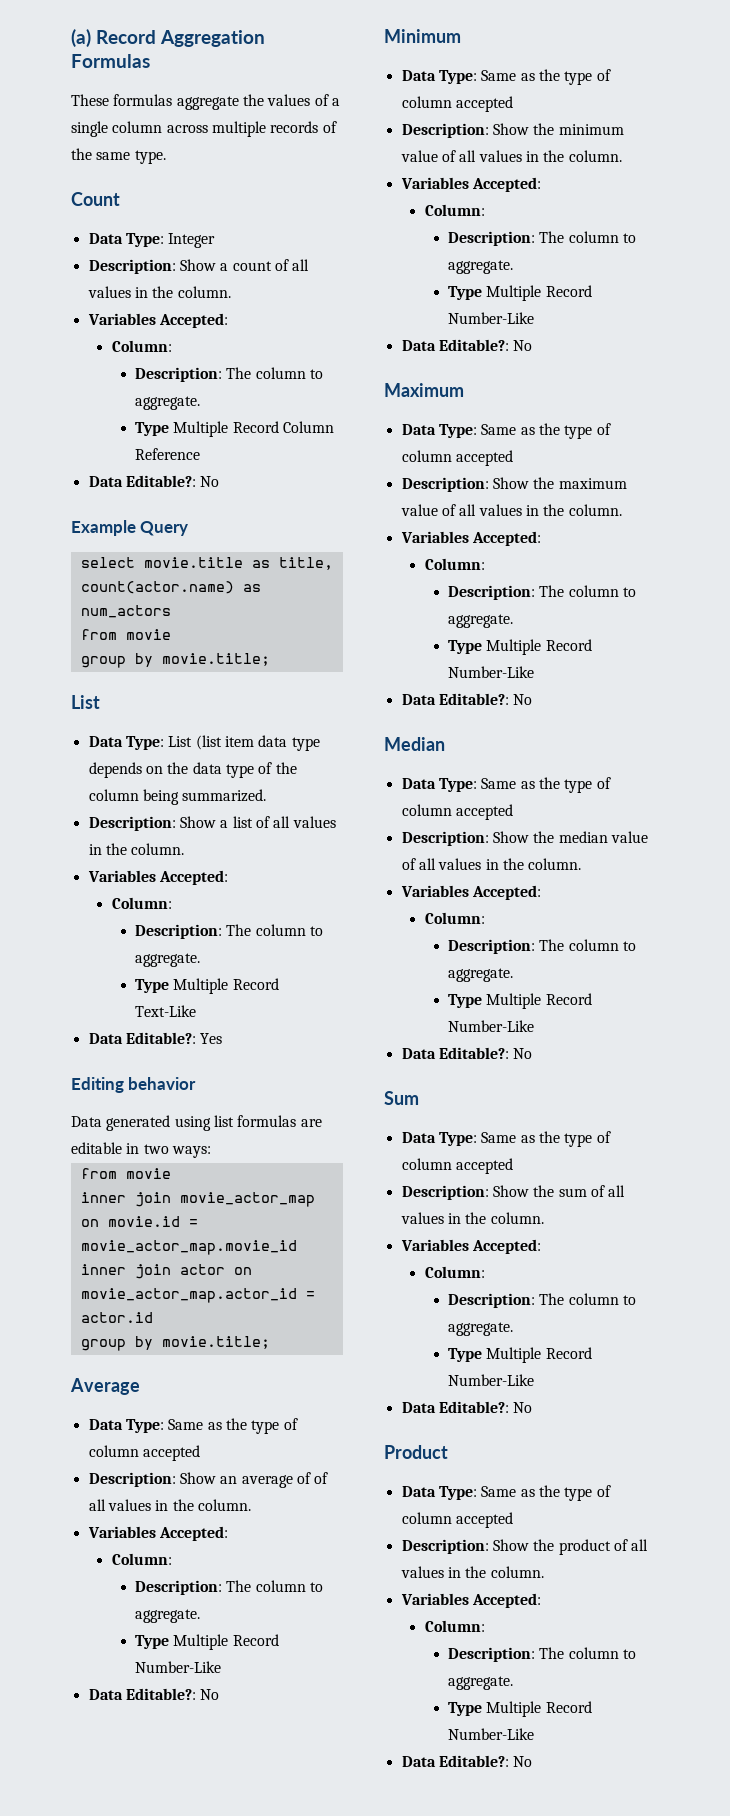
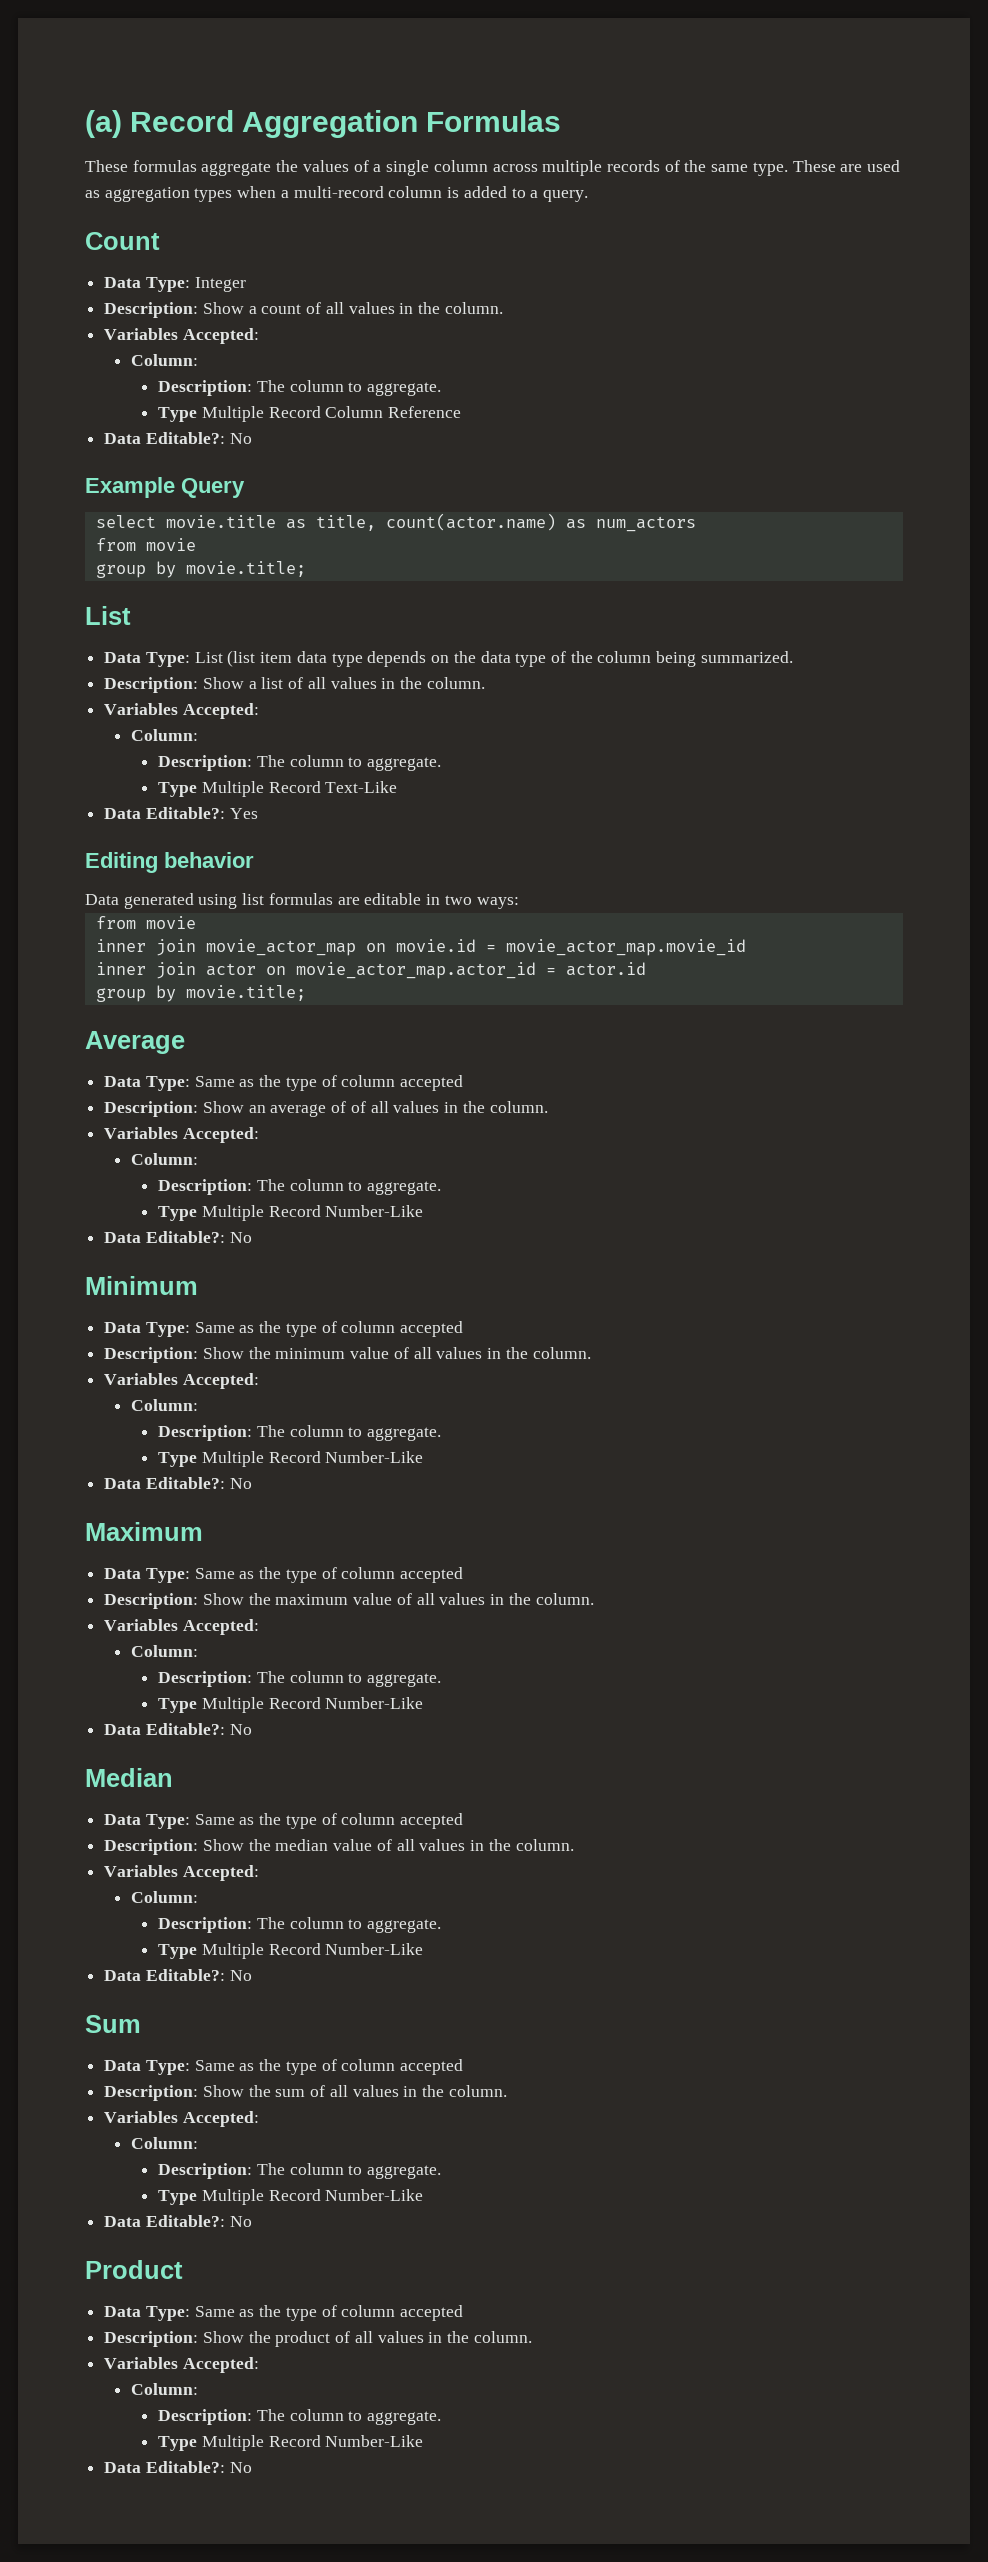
(166, 157) none -> [792,160,901,172] [85,186,588,202] These are used as aggregation types when a multi-record column is added to a query.

